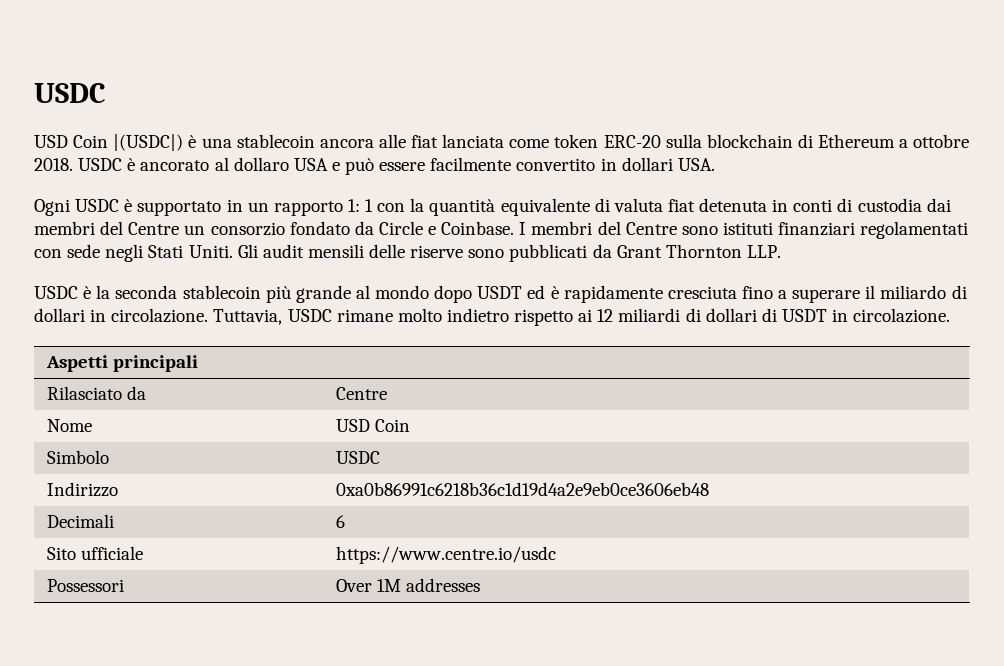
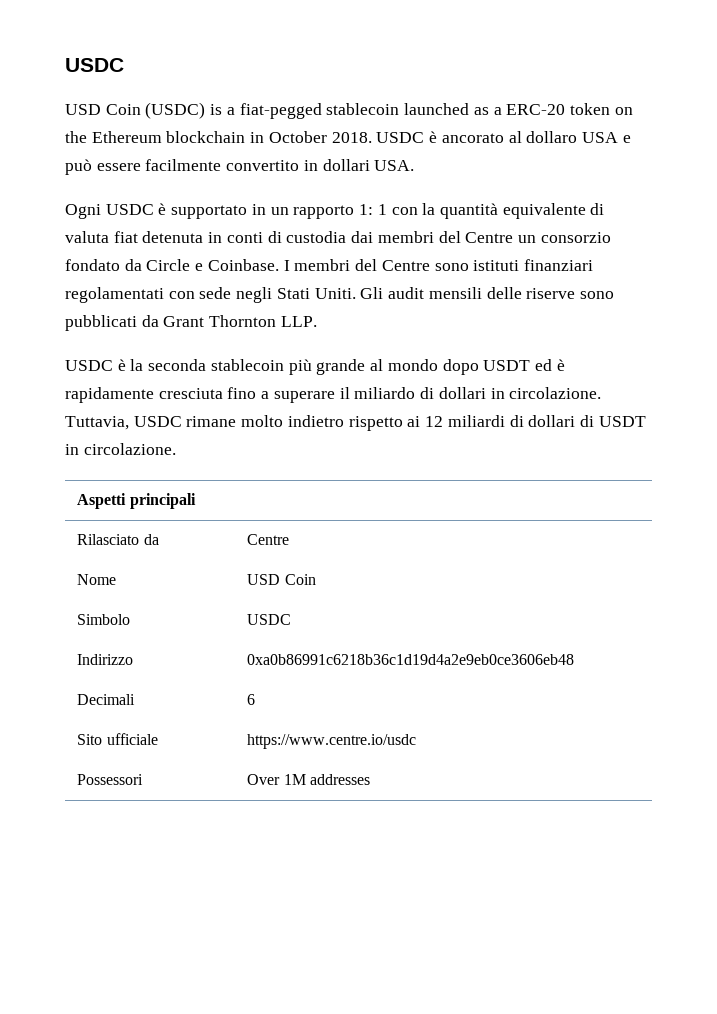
[113,134,970,151] |(USDC|) è una stablecoin ancora alle fiat lanciata come token ERC-20 sulla blockchain di Ethereum a ottobre -> [145,102,633,119] [65,131,327,143] (USDC) is a fiat-pegged stablecoin launched as a ERC-20 token on the Ethereum blockchain in October

